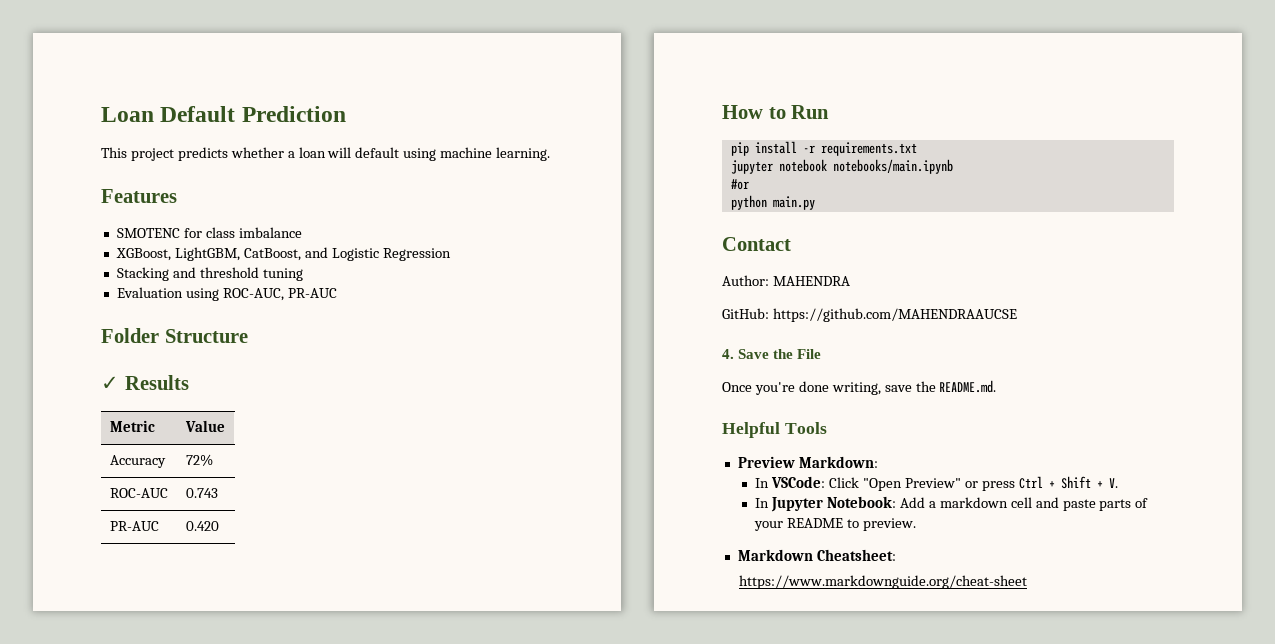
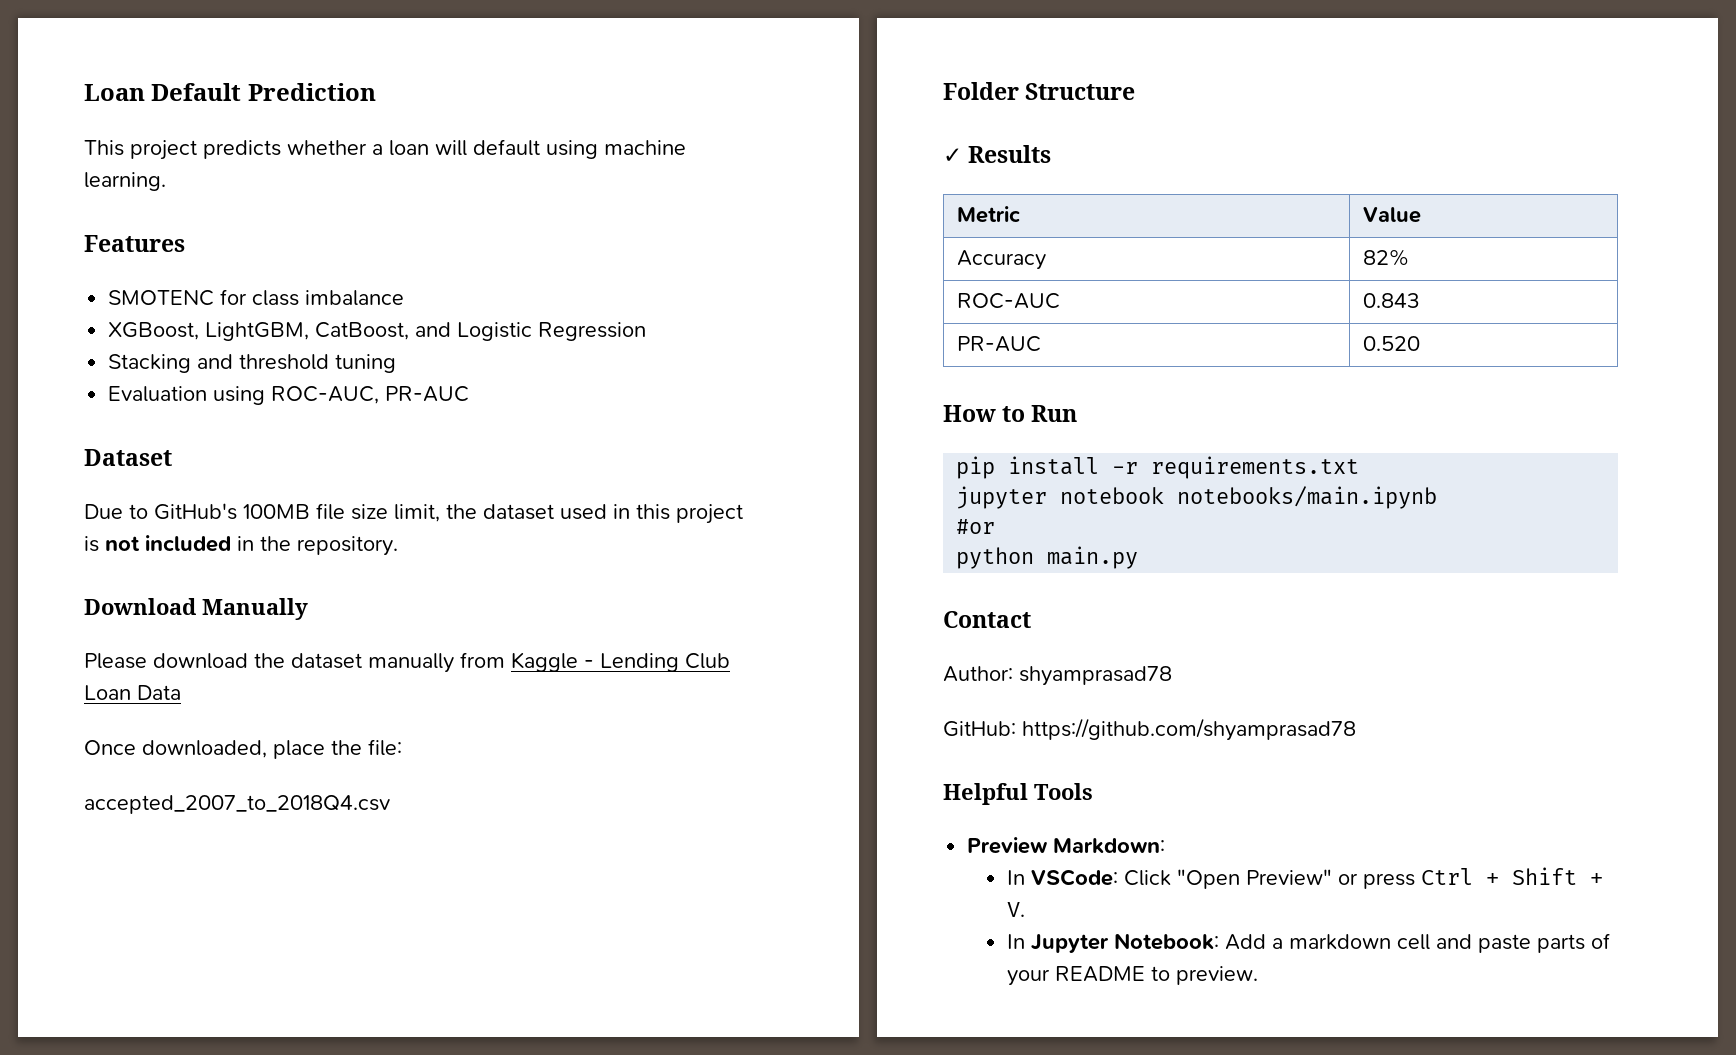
(337, 293) none -> [84,449,172,466] [84,503,743,524] [84,535,398,556] [84,598,308,620] [84,652,730,673] [84,685,181,700] [84,739,402,759] [84,795,390,814] // Dataset // Due to GitHub's 100MB file size limit, the dataset used in this project is not included in the repository. // Download Manually // Please download the dataset manually from Kaggle - Lending Club Loan Data // Once downloaded, place the file: // accepted_2007_to_2018Q4.csv
[185,454,213,466] 72% -> [1362,249,1409,266] 82%
[185,488,218,498] 0.743 -> [1362,293,1420,308] 0.843
[185,521,219,531] 0.420 -> [1362,336,1420,351] 0.520
[772,276,850,286] MAHENDRA -> [1019,666,1172,686] shyamprasad78
[772,308,1017,322] [722,349,822,359] [722,380,997,395] https://github.com/MAHENDRAAUCSE // 4. Save the File // Once you're done writing, save the README.md. -> [1022,718,1356,741] https://github.com/shyamprasad78
[737,549,896,561] [739,575,1028,589] // Markdown Cheatsheet: // https://www.markdownguide.org/cheat-sheet -> (1259, 975) none

